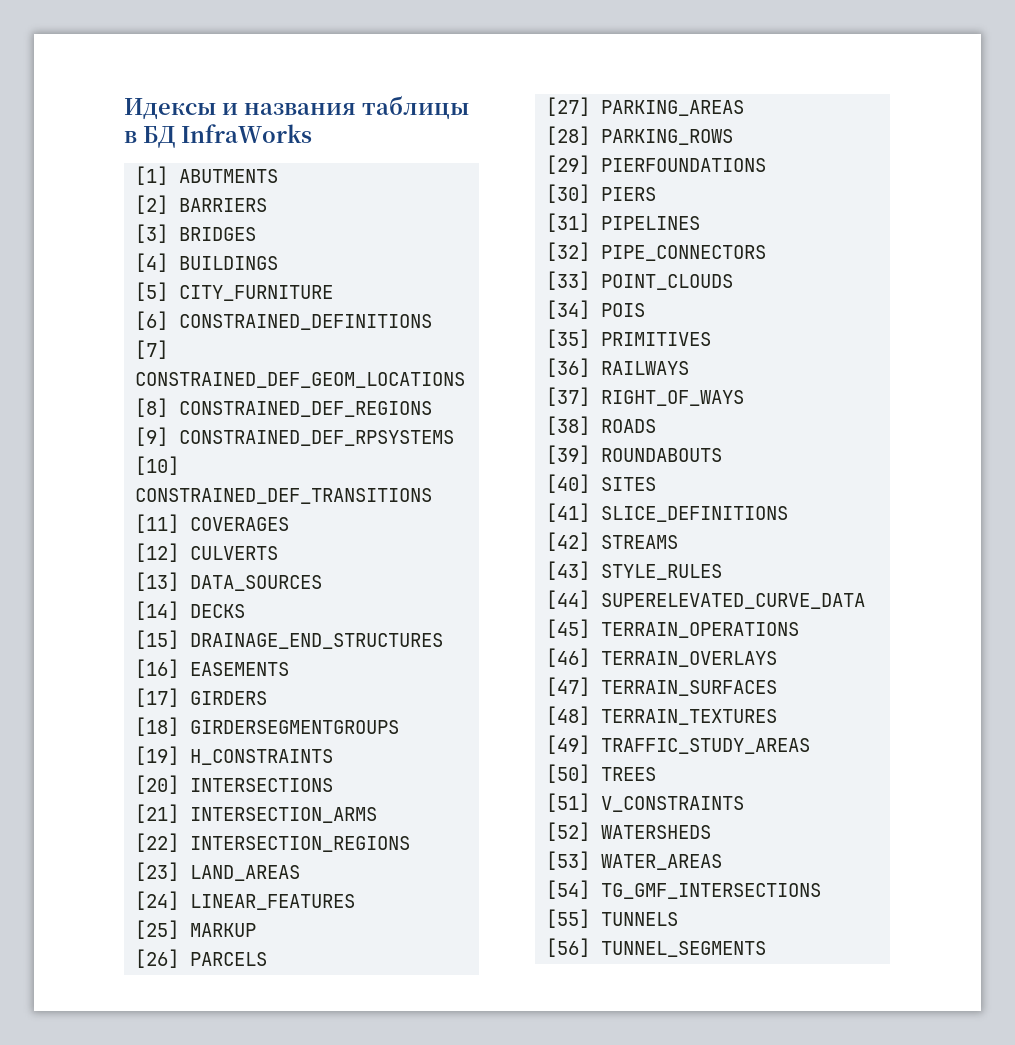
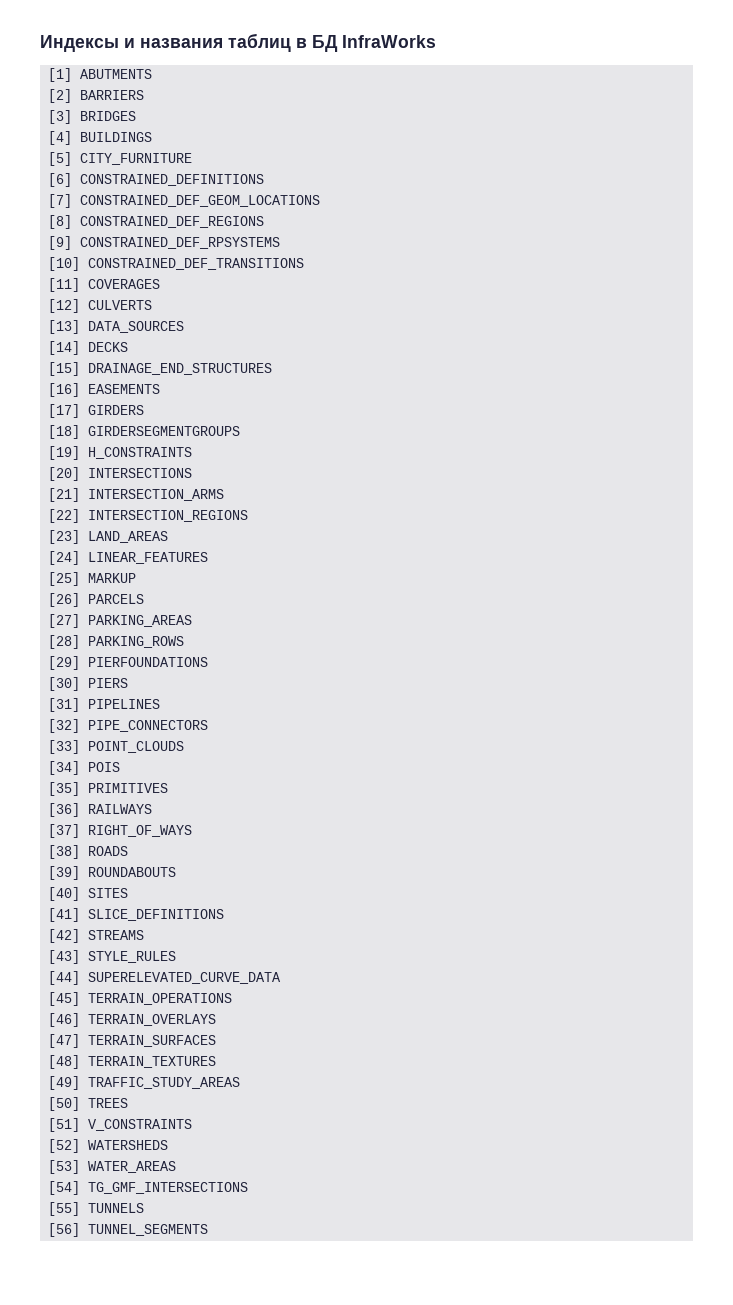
[124,98,216,120] Идексы -> [40,35,119,52] Индексы
[362,95,469,120] таблицы -> [228,33,291,52] таблиц

